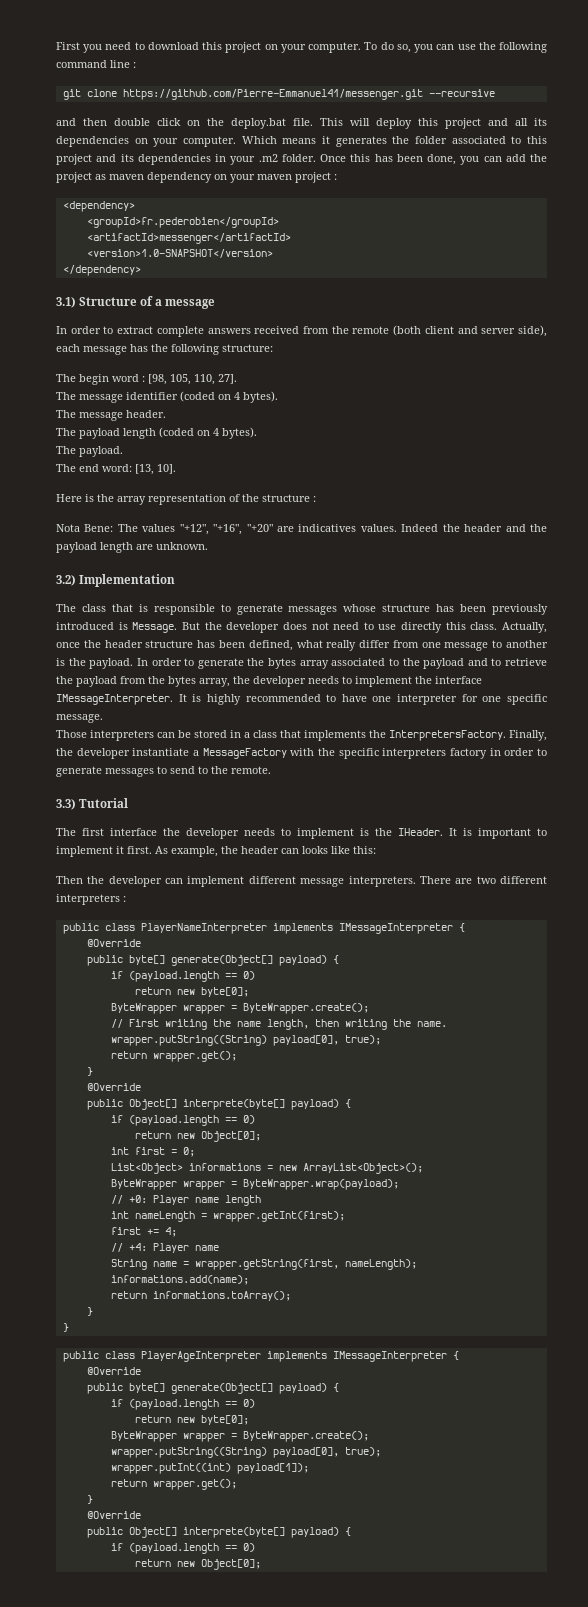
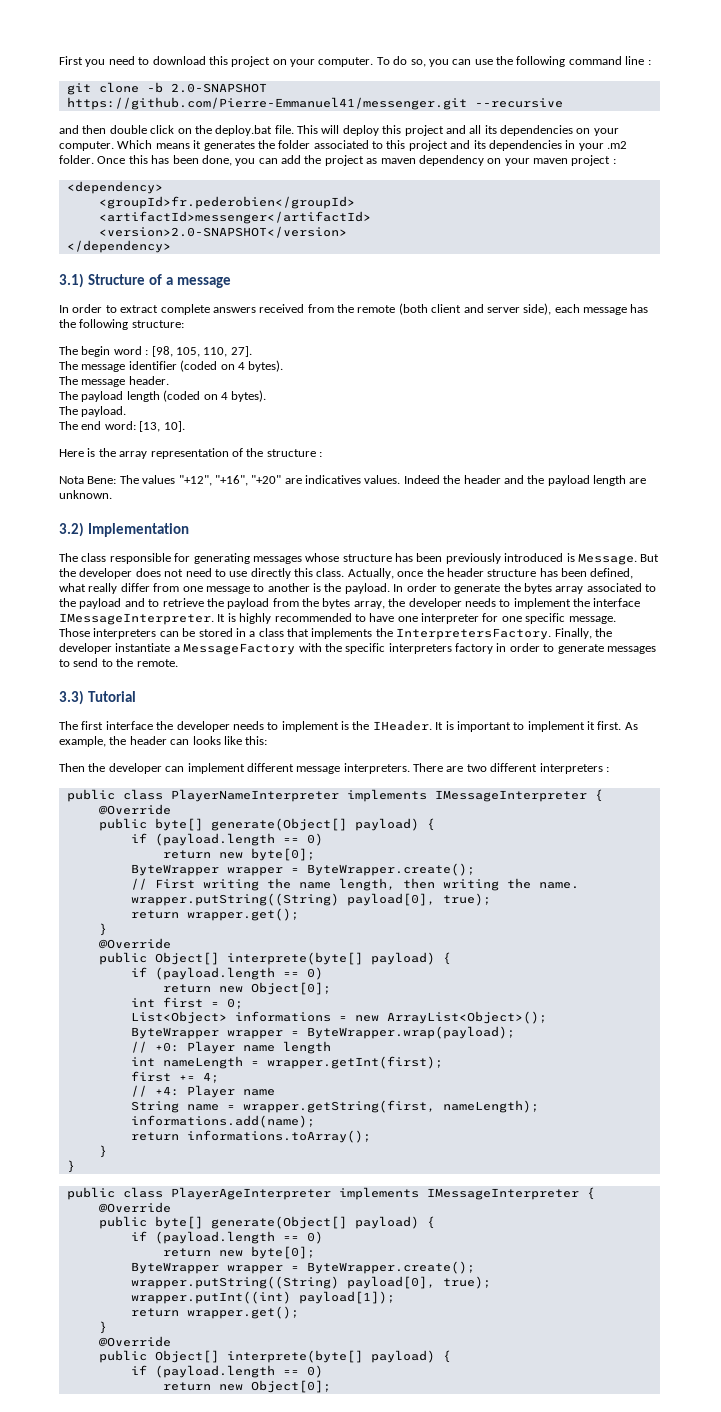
(117, 93) none -> [146,82,267,93] -b 2.0-SNAPSHOT
[86,249,273,258] <version>1.0-SNAPSHOT</version> -> [98,226,347,238] <version>2.0-SNAPSHOT</version>
[111,604,283,615] that is responsible to generate -> [109,553,250,564] responsible for generating

